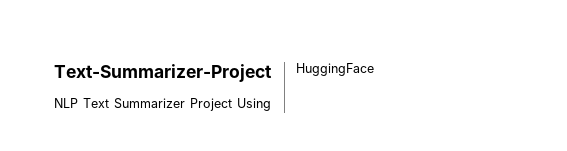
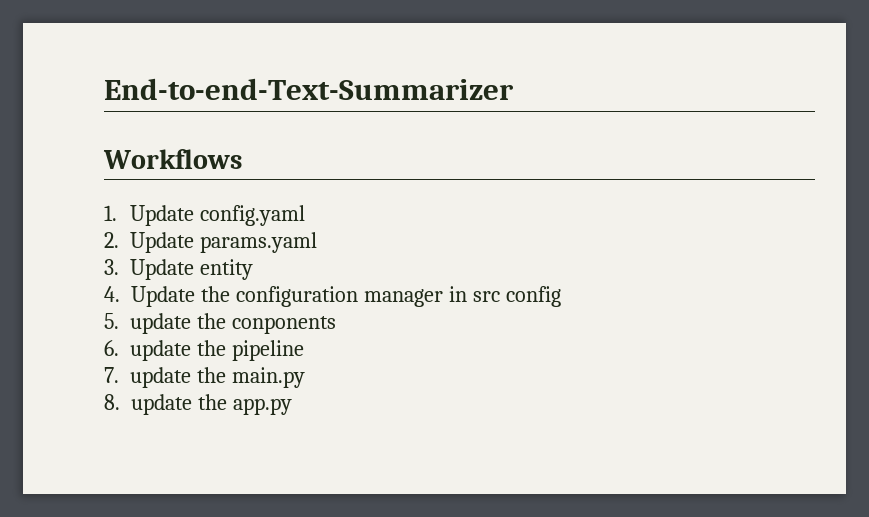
[54,64,272,82] [54,98,271,111] [296,63,374,76] Text-Summarizer-Project // NLP Text Summarizer Project Using HuggingFace -> [104,78,514,100] [103,149,242,169] [104,205,306,226] [104,232,318,253] [104,259,254,280] [104,286,561,307] [104,313,337,334] [104,340,305,361] [104,367,306,388] [104,394,292,415] End-to-end-Text-Summarizer // Workflows // 1. Update config.yaml // 2. Update params.yaml // 3. Update entity // 4. Update the configuration manager in src config // 5. update the conponents // 6. update the pipeline // 7. update the main.py // 8. update the app.py

